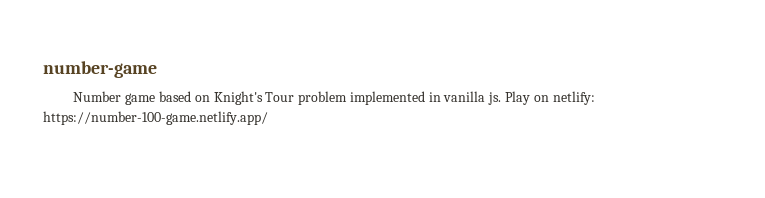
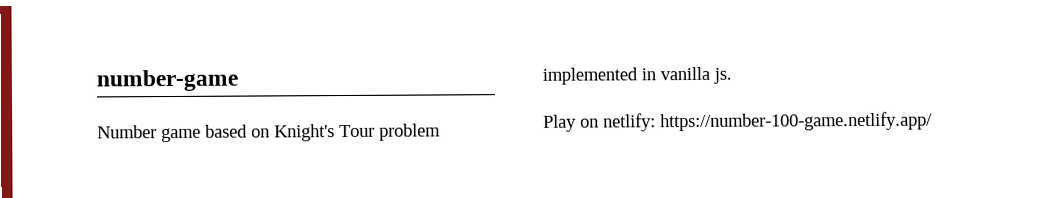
(502, 98) none -> (732, 75) //

